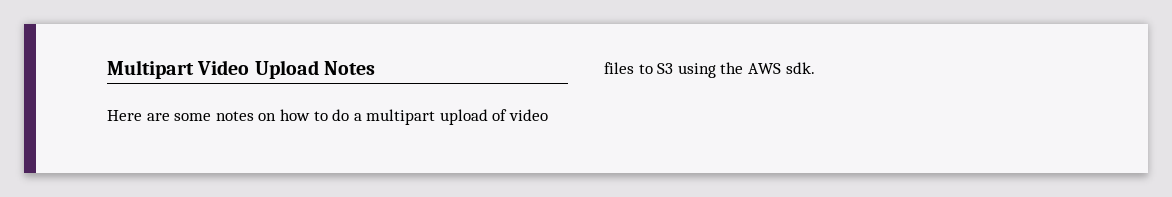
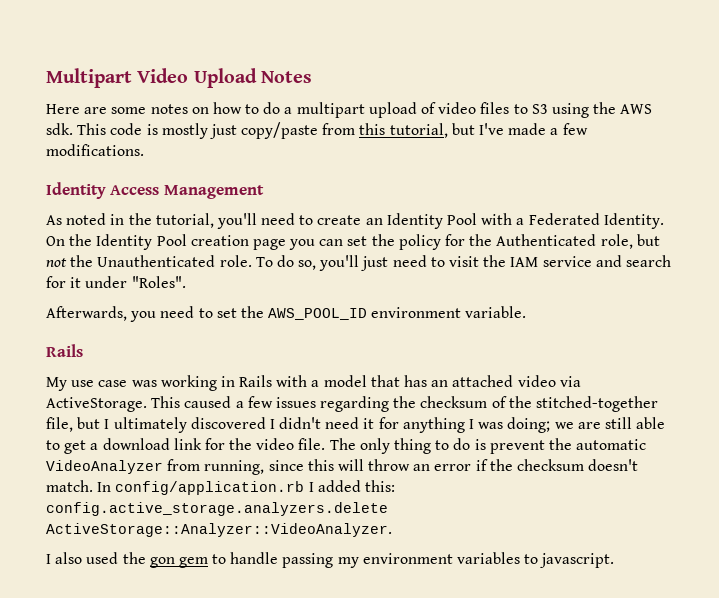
(815, 68) none -> [77,122,588,139] [46,144,144,156] [46,182,264,199] [46,213,664,229] [46,234,660,250] [46,255,671,271] [46,276,186,288] [46,306,527,322] [46,344,83,357] [46,375,581,391] [46,396,659,412] [46,417,666,433] [46,438,647,454] [46,459,639,475] [46,480,395,495] [46,502,388,516] [46,523,392,537] [46,552,615,568] This code is mostly just copy/paste from this tutorial, but I've made a few modifications. // Identity Access Management // As noted in the tutorial, you'll need to create an Identity Pool with a Federated Identity. On the Identity Pool creation page you can set the policy for the Authenticated role, but not the Unauthenticated role. To do so, you'll just need to visit the IAM service and search for it under "Roles". // Afterwards, you need to set the AWS_POOL_ID environment variable. // Rails // My use case was working in Rails with a model that has an attached video via ActiveStorage. This caused a few issues regarding the checksum of the stitched-together file, but I ultimately discovered I didn't need it for anything I was doing; we are still able to get a download link for the video file. The only thing to do is prevent the automatic VideoAnalyzer from running, since this will throw an error if the checksum doesn't match. In config/application.rb I added this: config.active_storage.analyzers.delete ActiveStorage::Analyzer::VideoAnalyzer. // I also used the gon gem to handle passing my environment variables to javascript.

